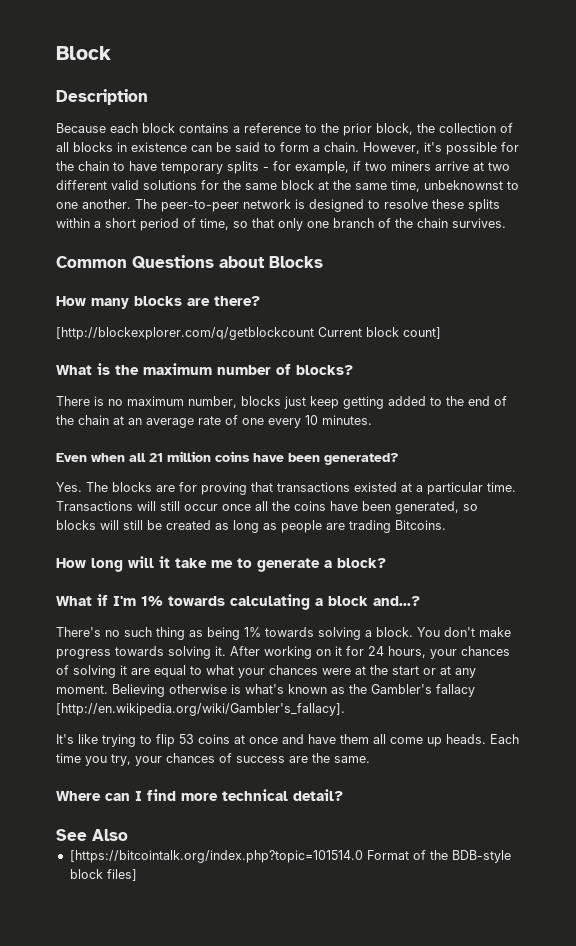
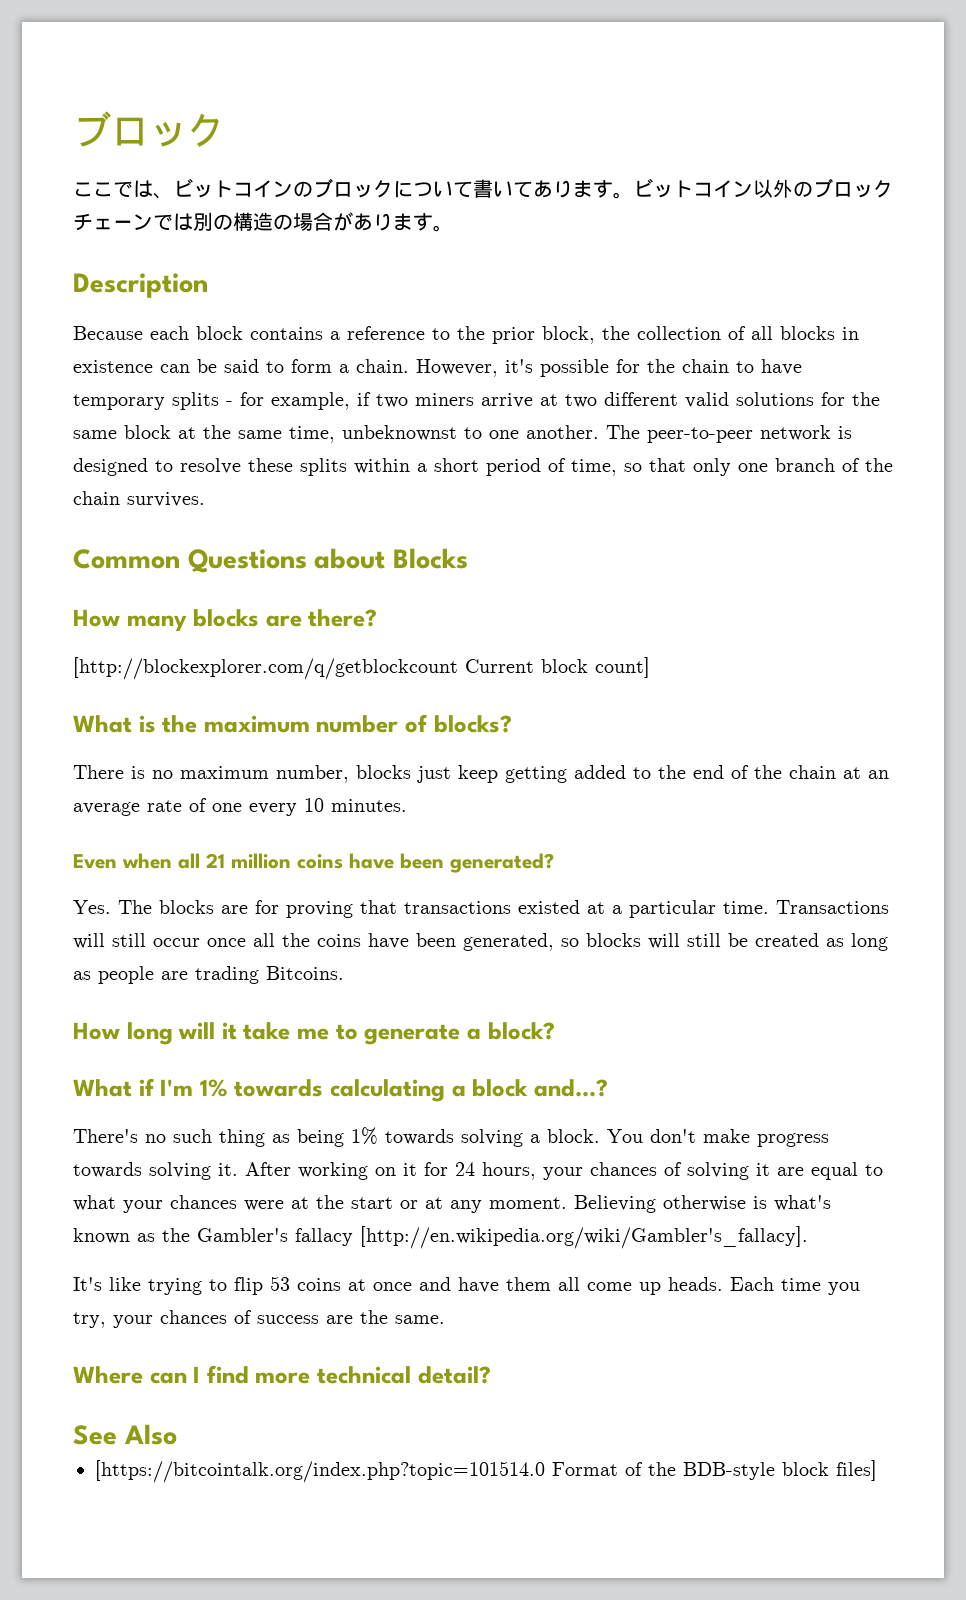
[56,46,111,60] Block -> [73,111,225,147] [73,178,893,199] [73,212,453,232] ブロック // ここでは、ビットコインのブロックについて書いてあります。ビットコイン以外のブロックチェーンでは別の構造の場合があります。

